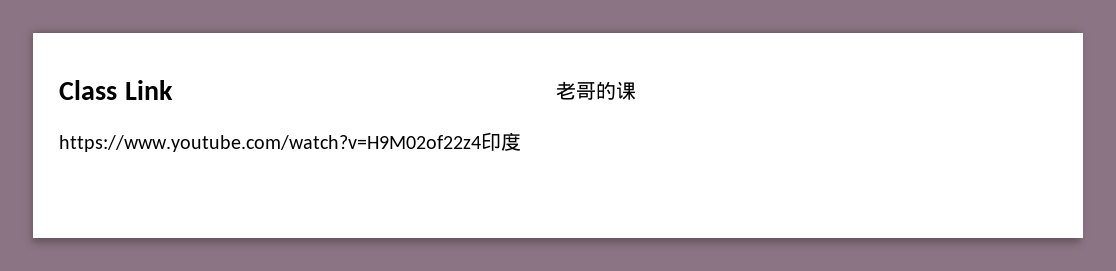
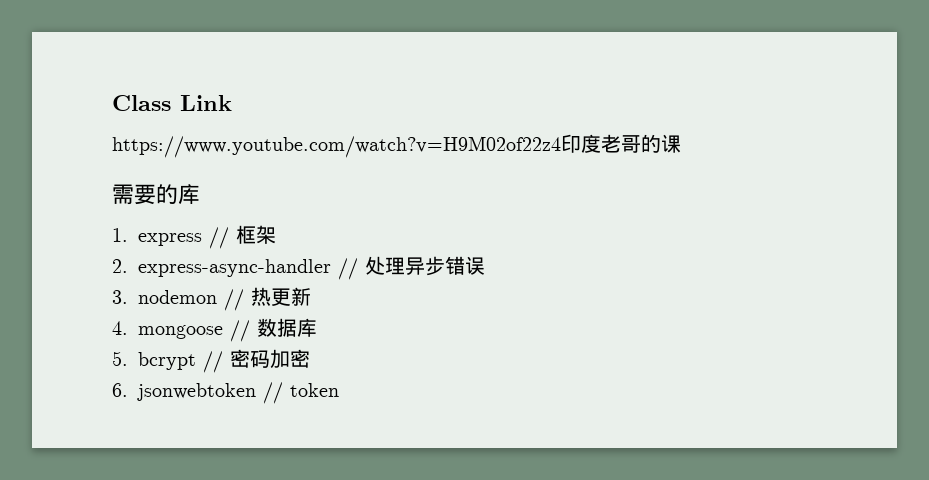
(636, 90) none -> [112,184,200,205] [112,225,276,249] [112,256,485,280] [112,287,311,311] [112,318,317,342] [112,349,310,373] [112,382,339,404] // 需要的库 // 1. express // 框架 // 2. express-async-handler // 处理异步错误 // 3. nodemon // 热更新 // 4. mongoose // 数据库 // 5. bcrypt // 密码加密 // 6. jsonwebtoken // token

